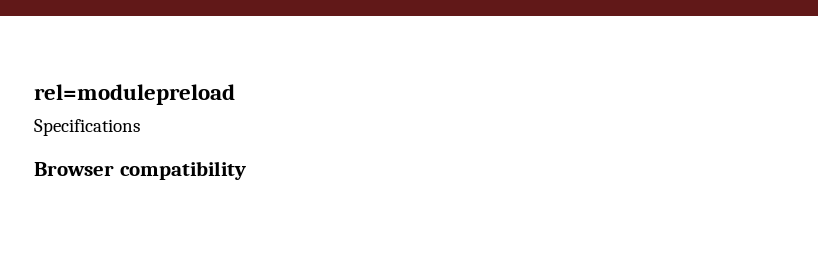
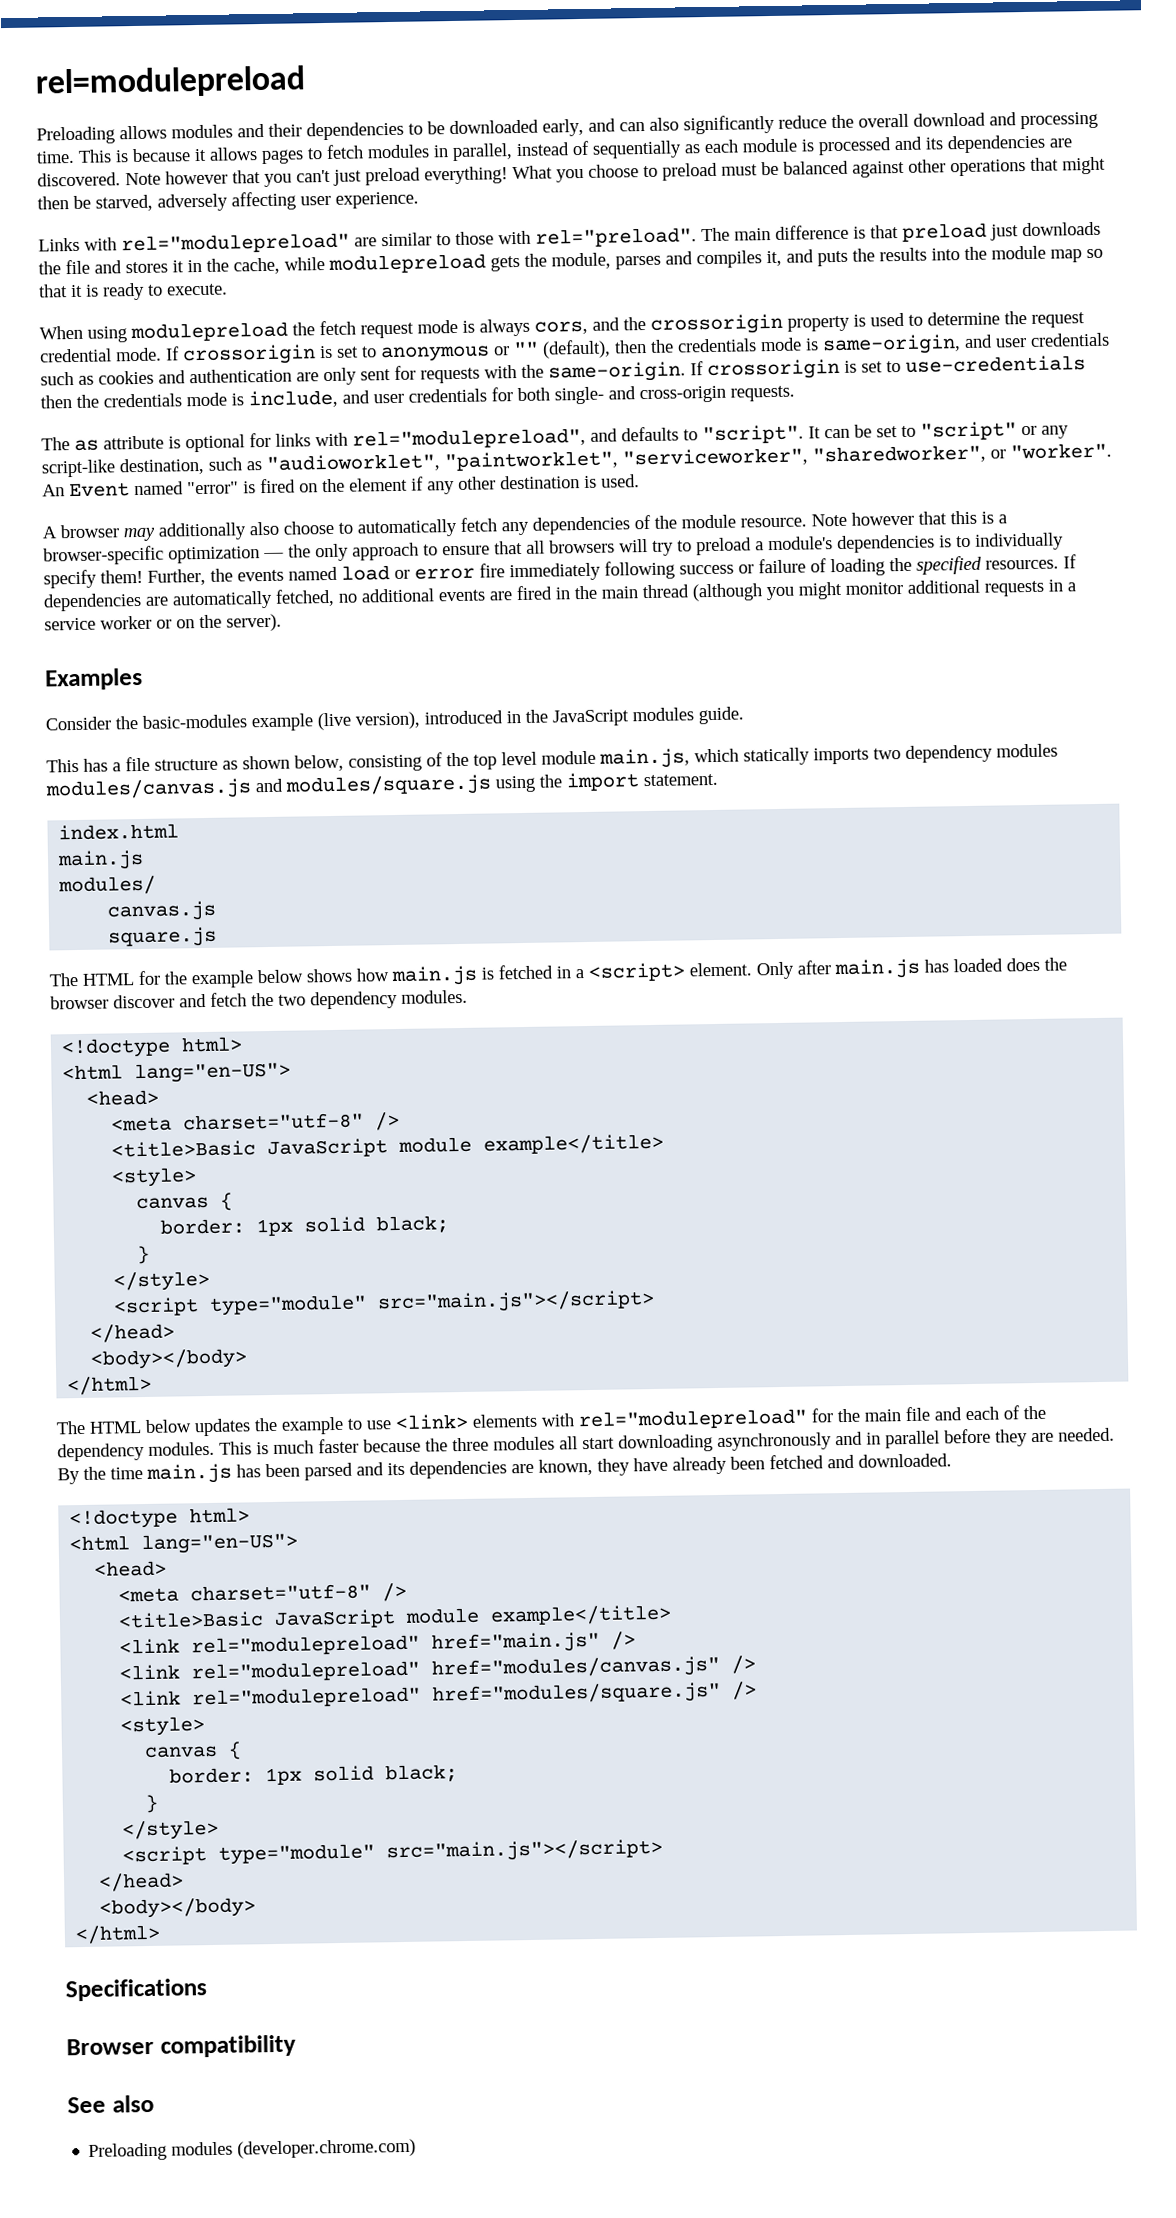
[34,119,140,136] [34,161,246,180] Specifications // Browser compatibility -> [36,111,1098,145] [36,134,1072,165] [37,156,1106,187] [37,191,419,212] [38,221,1101,255] [38,245,1103,275] [38,282,228,301] [39,311,1085,343] [40,332,1110,366] [40,355,1086,386] [40,385,795,409] [41,421,1069,453] [41,442,1112,478] [42,474,640,498] [42,510,1007,542] [43,532,1064,566] [43,554,1077,589] [43,579,1076,612] [44,613,282,632] [45,667,143,691] [45,706,744,732] [46,743,1058,773] [45,772,718,801] [58,823,180,841] [57,849,145,871] [58,875,157,896] [107,900,217,922] [108,926,218,948] [49,957,1067,989] [50,989,468,1010] [61,1036,244,1059] [62,1061,292,1084] [86,1089,160,1106] [111,1111,401,1132] [111,1133,665,1159] [111,1167,198,1188] [136,1192,234,1211] [160,1215,450,1237] [137,1245,151,1265] [113,1270,211,1292] [113,1289,656,1317] [90,1323,176,1343] [90,1348,249,1370] [67,1375,153,1396] [56,1405,1046,1437] [57,1427,1115,1462] [57,1453,952,1485] [69,1507,251,1530] [69,1532,299,1555] [94,1560,168,1577] [118,1582,408,1603] [118,1604,673,1629] [119,1631,637,1657] [119,1655,757,1683] [120,1681,758,1709] [120,1716,206,1737] [144,1741,243,1760] [169,1764,459,1786] [145,1794,160,1814] [122,1819,220,1841] [122,1838,664,1866] [98,1872,185,1892] [99,1897,257,1919] [75,1924,162,1945] [65,1978,207,2002] [66,2034,296,2058] [67,2094,154,2114] [88,2138,417,2161] Preloading allows modules and their dependencies to be downloaded early, and can also significantly reduce the overall download and processing time. This is because it allows pages to fetch modules in parallel, instead of sequentially as each module is processed and its dependencies are discovered. Note however that you can't just preload everything! What you choose to preload must be balanced against other operations that might then be starved, adversely affecting user experience. // Links with rel="modulepreload" are similar to those with rel="preload". The main difference is that preload just downloads the file and stores it in the cache, while modulepreload gets the module, parses and compiles it, and puts the results into the module map so that it is ready to execute. // When using modulepreload the fetch request mode is always cors, and the crossorigin property is used to determine the request credential mode. If crossorigin is set to anonymous or "" (default), then the credentials mode is same-origin, and user credentials such as cookies and authentication are only sent for requests with the same-origin. If crossorigin is set to use-credentials then the credentials mode is include, and user credentials for both single- and cross-origin requests. // The as attribute is optional for links with rel="modulepreload", and defaults to "script". It can be set to "script" or any script-like destination, such as "audioworklet", "paintworklet", "serviceworker", "sharedworker", or "worker". An Event named "error" is fired on the element if any other destination is used. // A browser may additionally also choose to automatically fetch any dependencies of the module resource. Note however that this is a browser-specific optimization — the only approach to ensure that all browsers will try to preload a module's dependencies is to individually specify them! Further, the events named load or error fire immediately following success or failure of loading the specified resources. If dependencies are automatically fetched, no additional events are fired in the main thread (although you might monitor additional requests in a service worker or on the server). // Examples // Consider the basic-modules example (live version), introduced in the JavaScript modules guide. // This has a file structure as shown below, consisting of the top level module main.js, which statically imports two dependency modules modules/canvas.js and modules/square.js using the import statement. // index.html // main.js // modules/ // canvas.js // square.js // The HTML for the example below shows how main.js is fetched in a <script> element. Only after main.js has loaded does the browser discover and fetch the two dependency modules. // <!doctype html> // <html lang="en-US"> // <head> // <meta charset="utf-8" /> // <title>Basic JavaScript module example</title> // <style> // canvas { // border: 1px solid black; // } // </style> // <script type="module" src="main.js"></script> // </head> // <body></body> // </html> // The HTML below updates the example to use <link> elements with rel="modulepreload" for the main file and each of the dependency modules. This is much faster because the three modules all start downloading asynchronously and in parallel before they are needed. By the time main.js has been parsed and its dependencies are known, they have already been fetched and downloaded. // <!doctype html> // <html lang="en-US"> // <head> // <meta charset="utf-8" /> // <title>Basic JavaScript module example</title> // <link rel="modulepreload" href="main.js" /> // <link rel="modulepreload" href="modules/canvas.js" /> // <link rel="modulepreload" href="modules/square.js" /> // <style> // canvas { // border: 1px solid black; // } // </style> // <script type="module" src="main.js"></script> // </head> // <body></body> // </html> // Specifications // Browser compatibility // See also // Preloading modules (developer.chrome.com)

